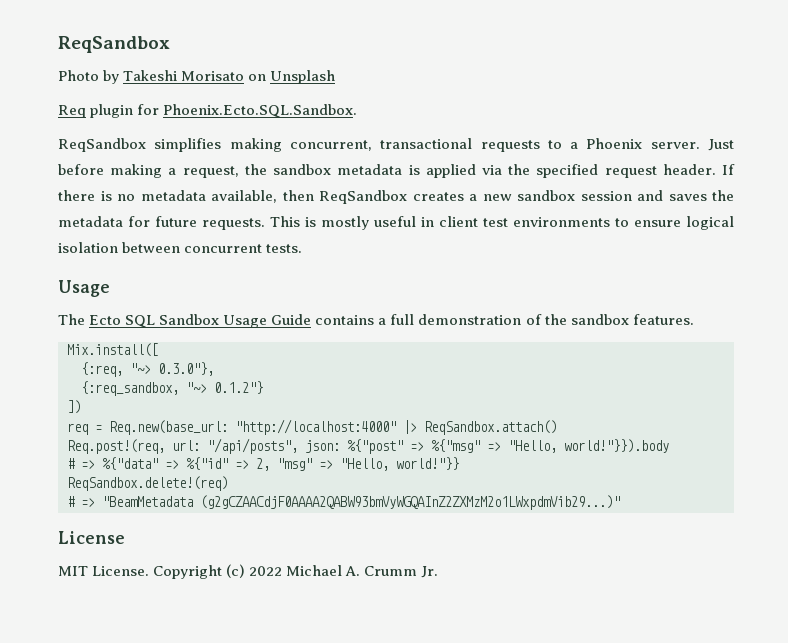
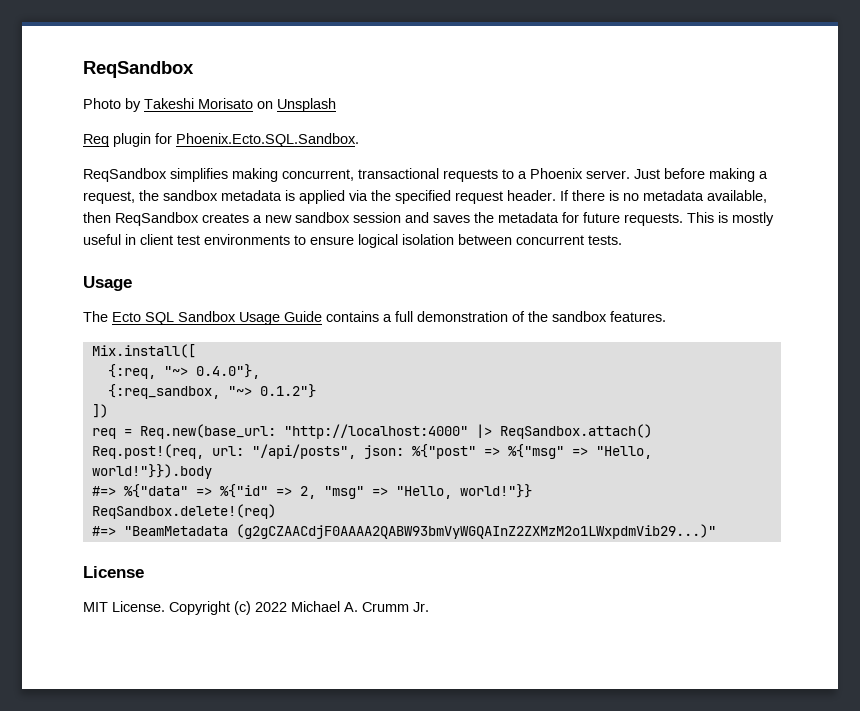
[158,362,214,376] 0.3.0"}, -> [195,364,260,379] 0.4.0"},
[67,458,95,469] # => -> [91,486,116,496] #=>
[67,496,95,507] # => -> [91,526,116,536] #=>

